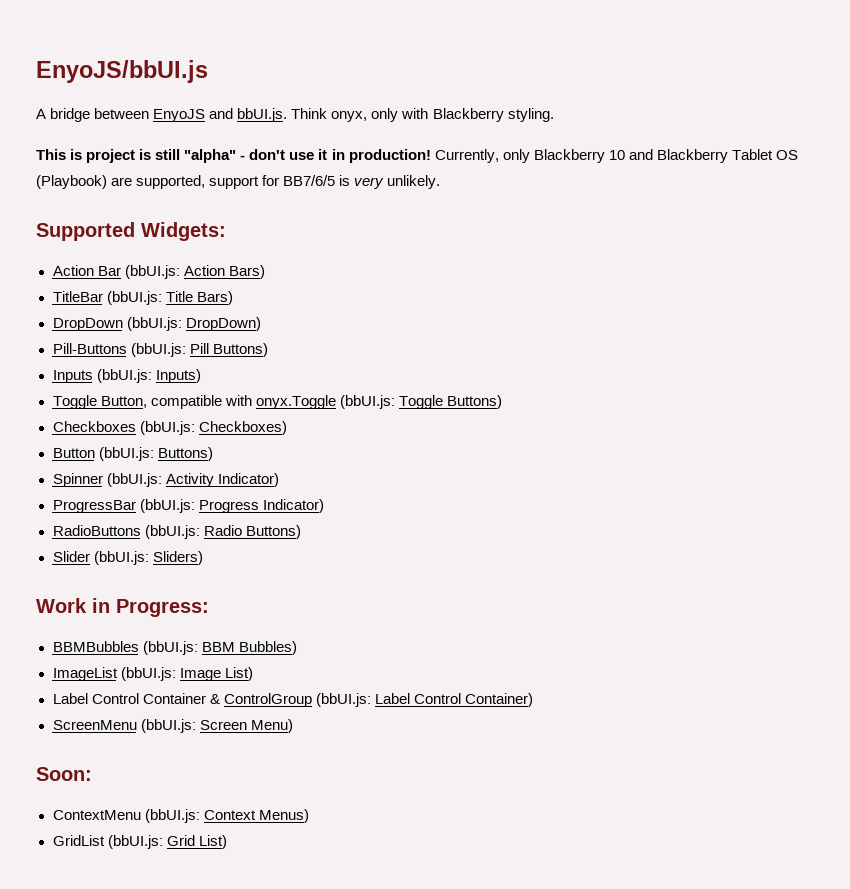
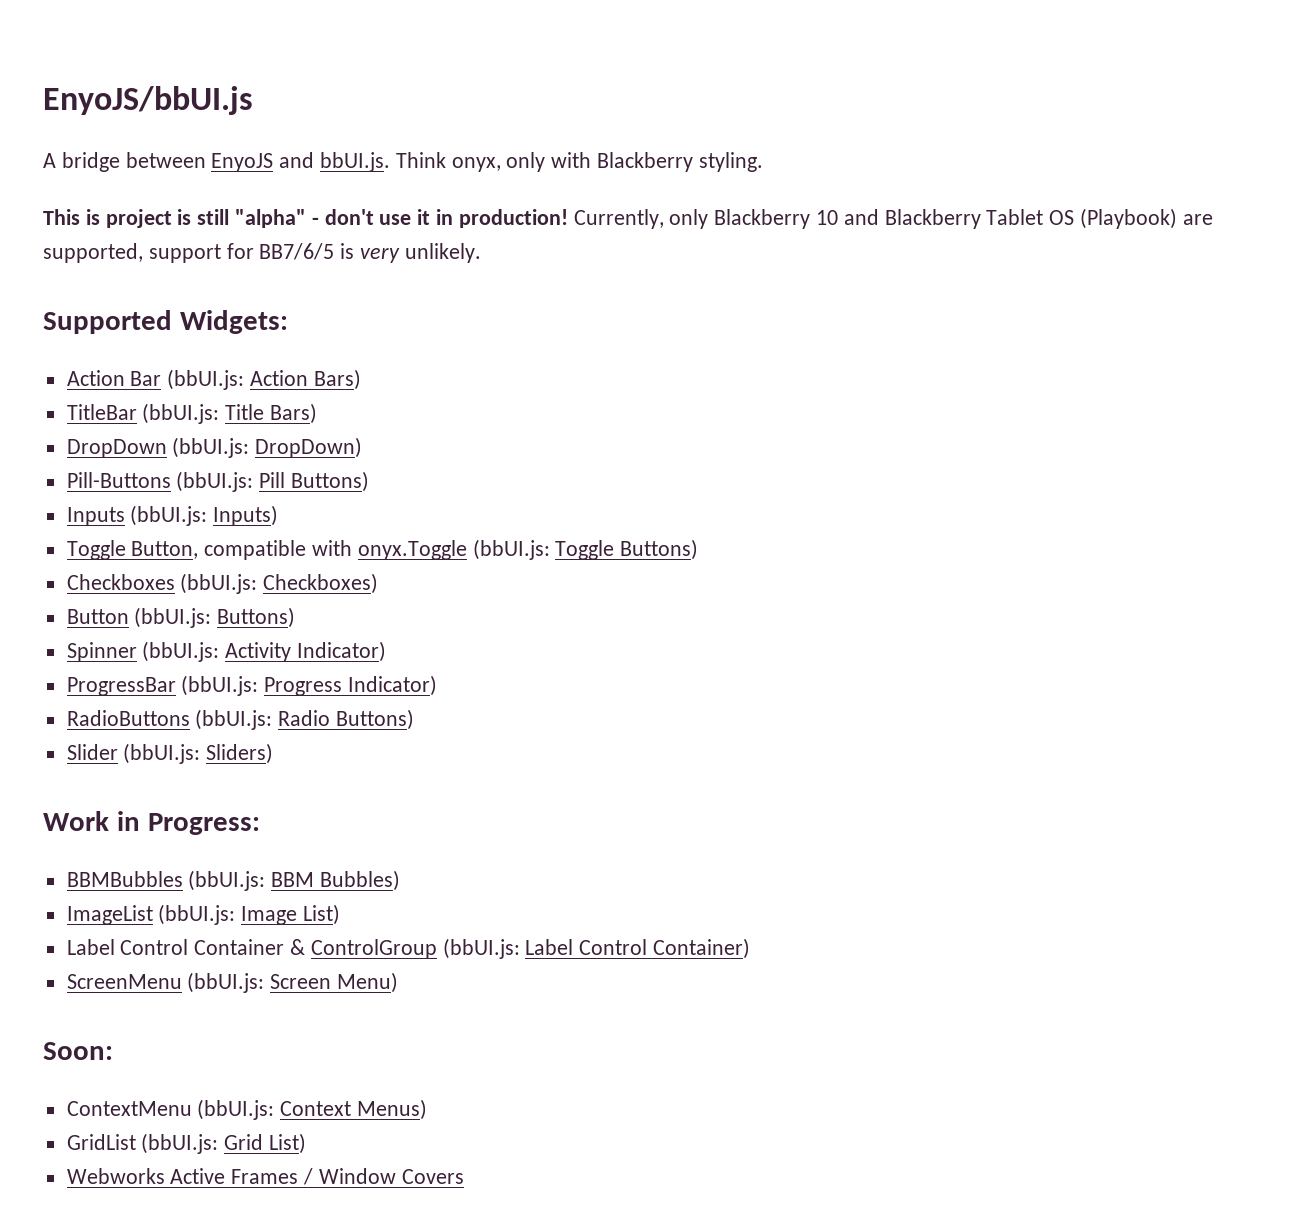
(227, 842) none -> [66,1168,464,1185] // Webworks Active Frames / Window Covers

